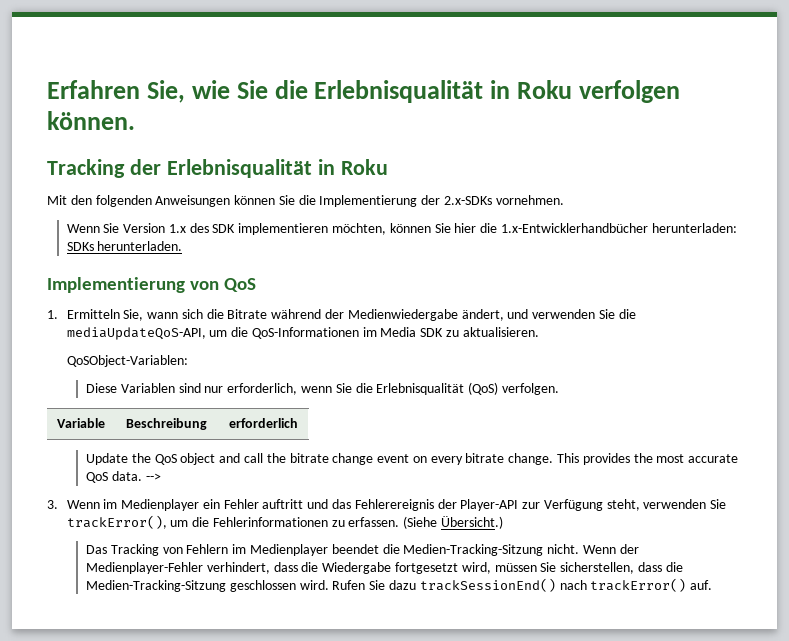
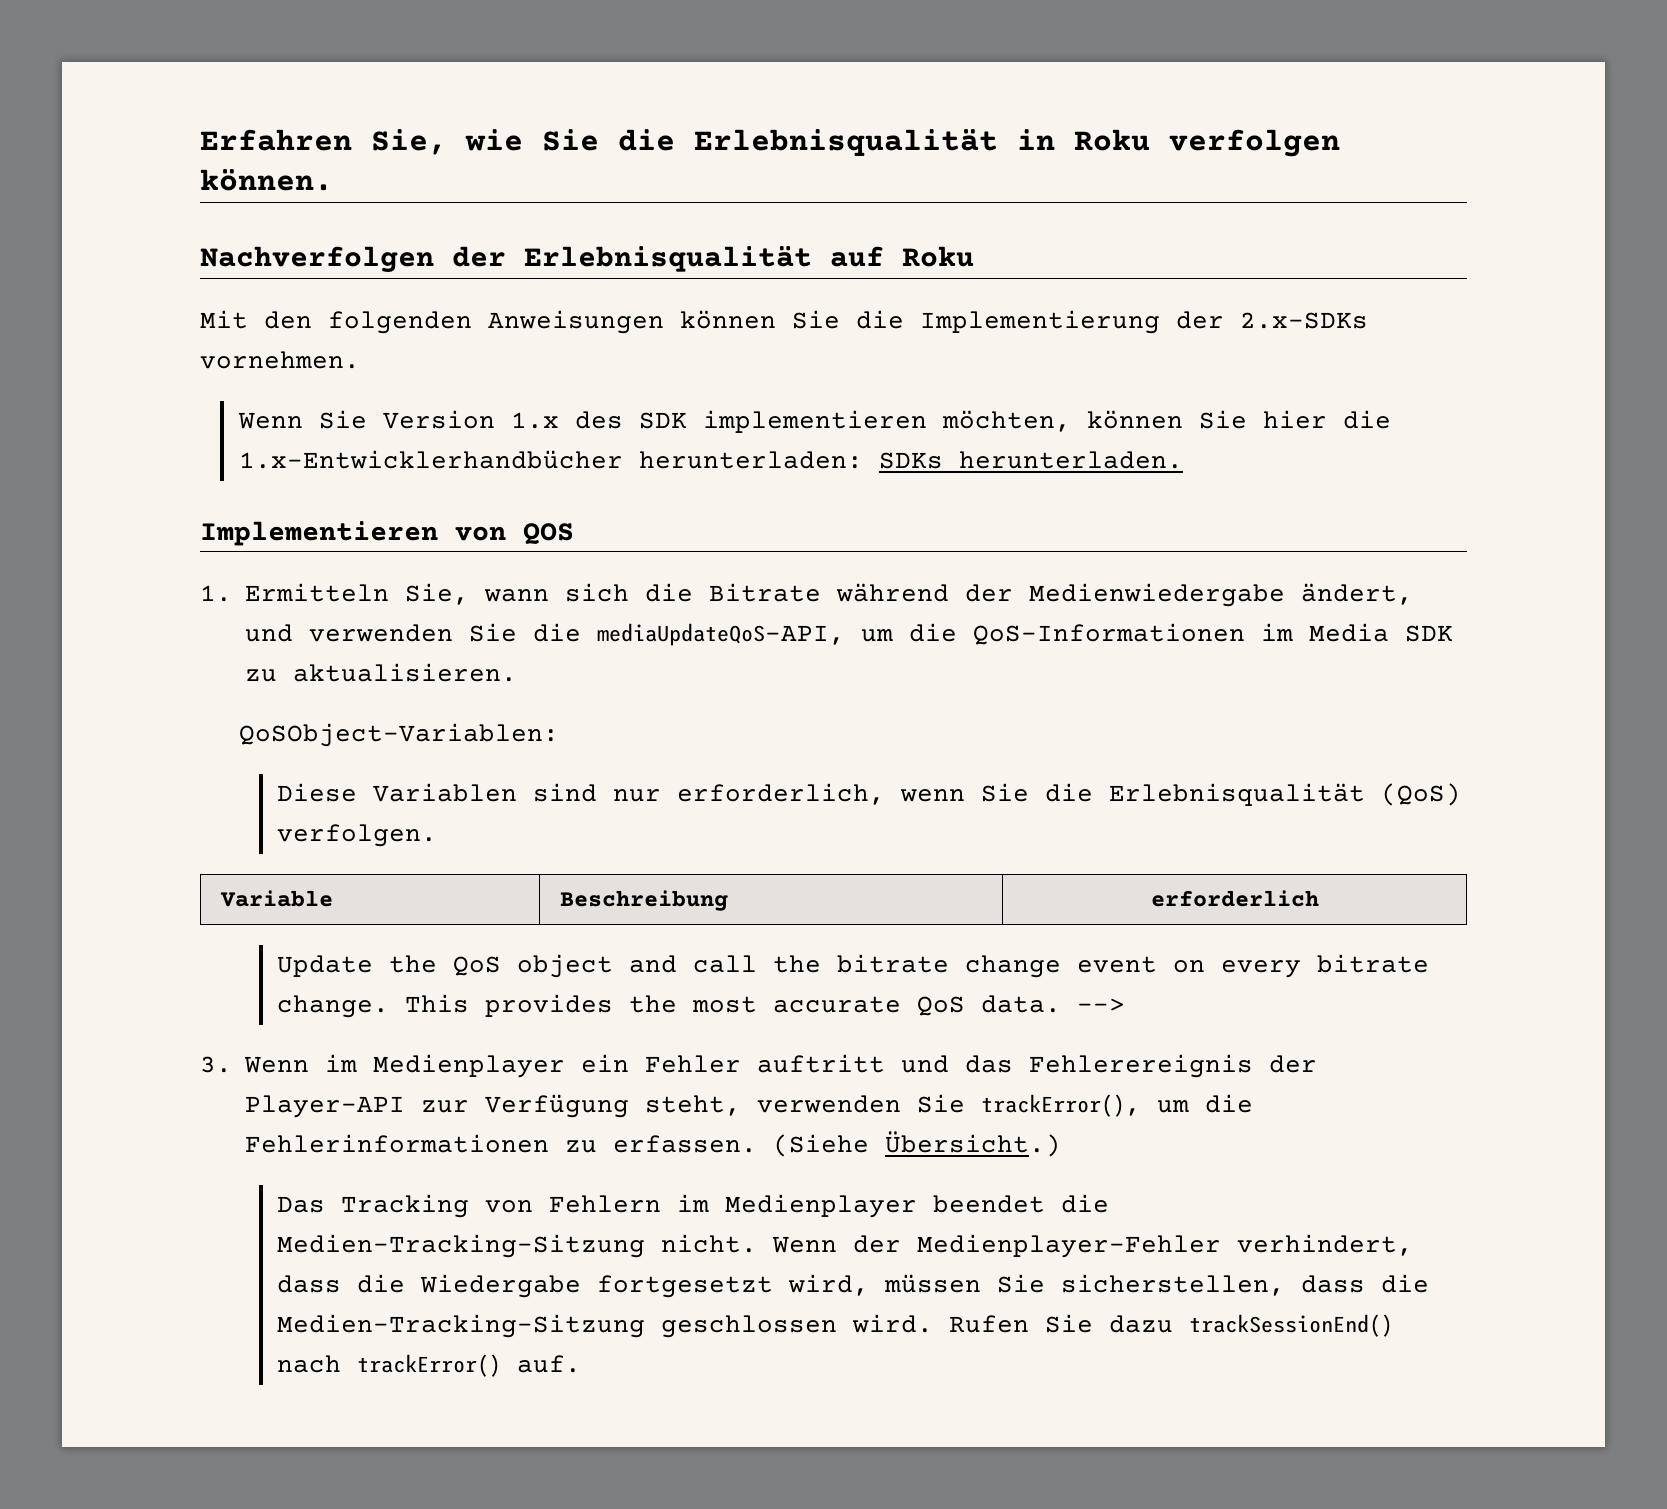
[47,159,125,178] Tracking -> [200,246,434,273] Nachverfolgen
[317,159,335,175] in -> [830,246,884,267] auf
[47,277,257,293] Implementierung von QoS -> [200,521,574,546] Implementieren von QOS

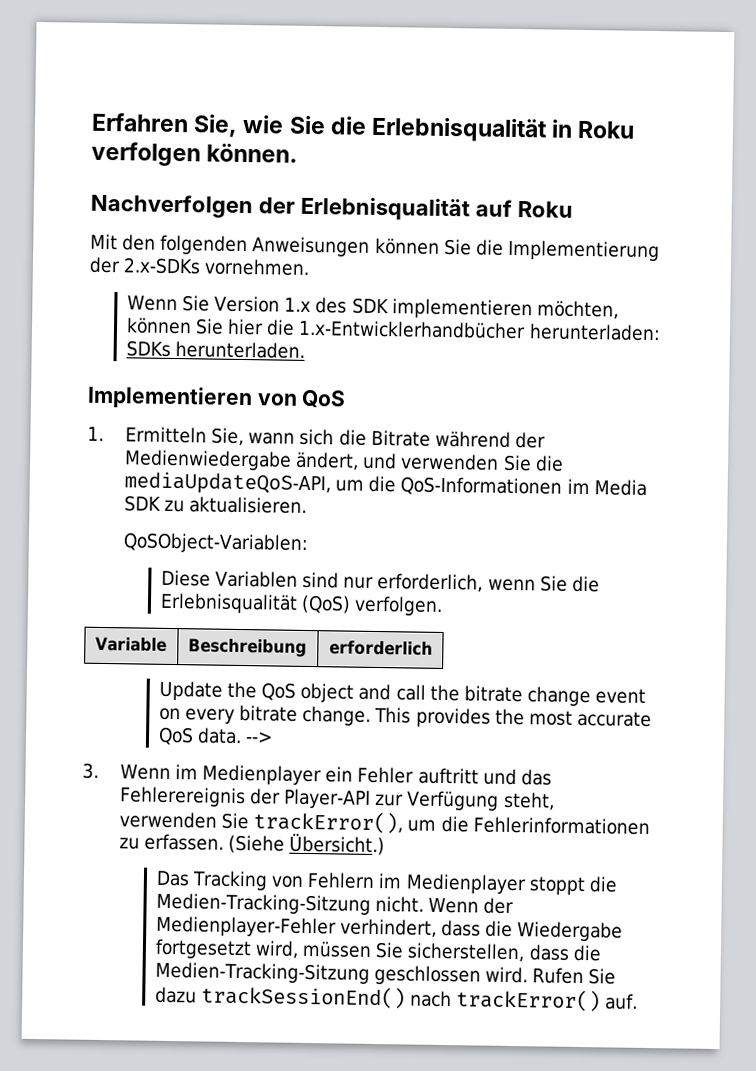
[523,523,574,545] QOS -> [301,389,347,409] QoS
[933,1195,1046,1213] beendet -> [528,876,586,896] stoppt

